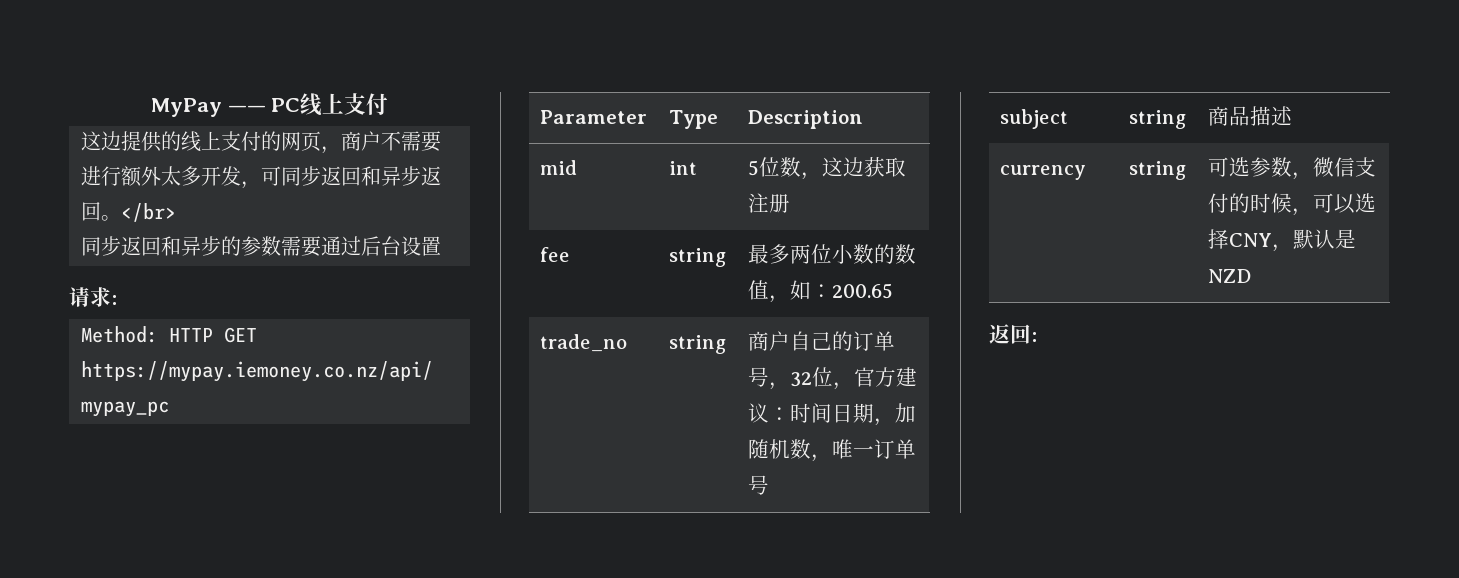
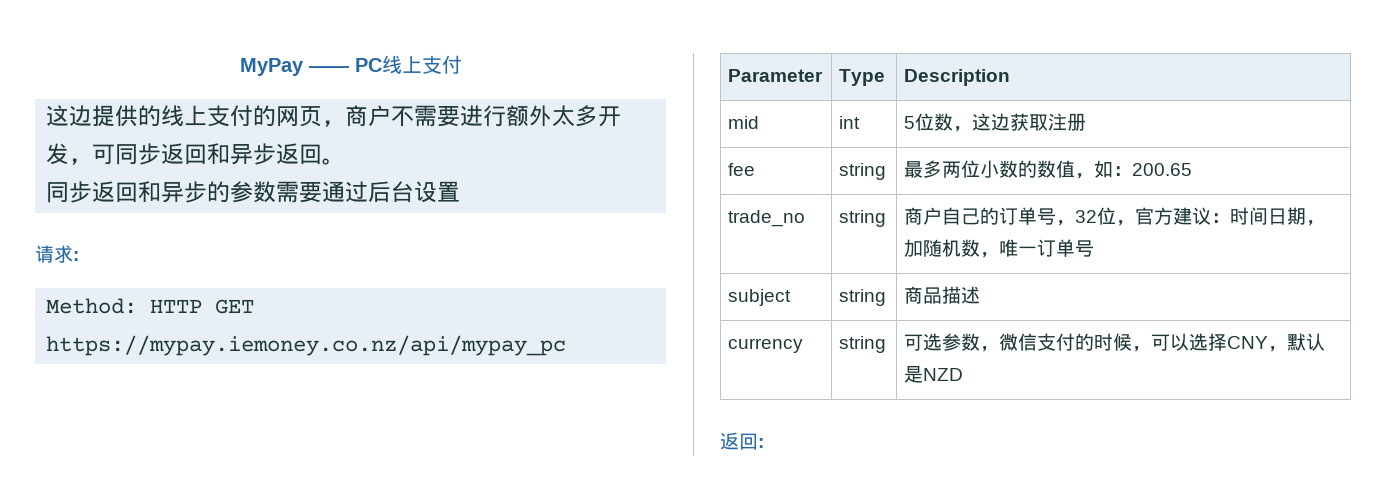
[121,203,177,222] </br> -> (346, 161) none

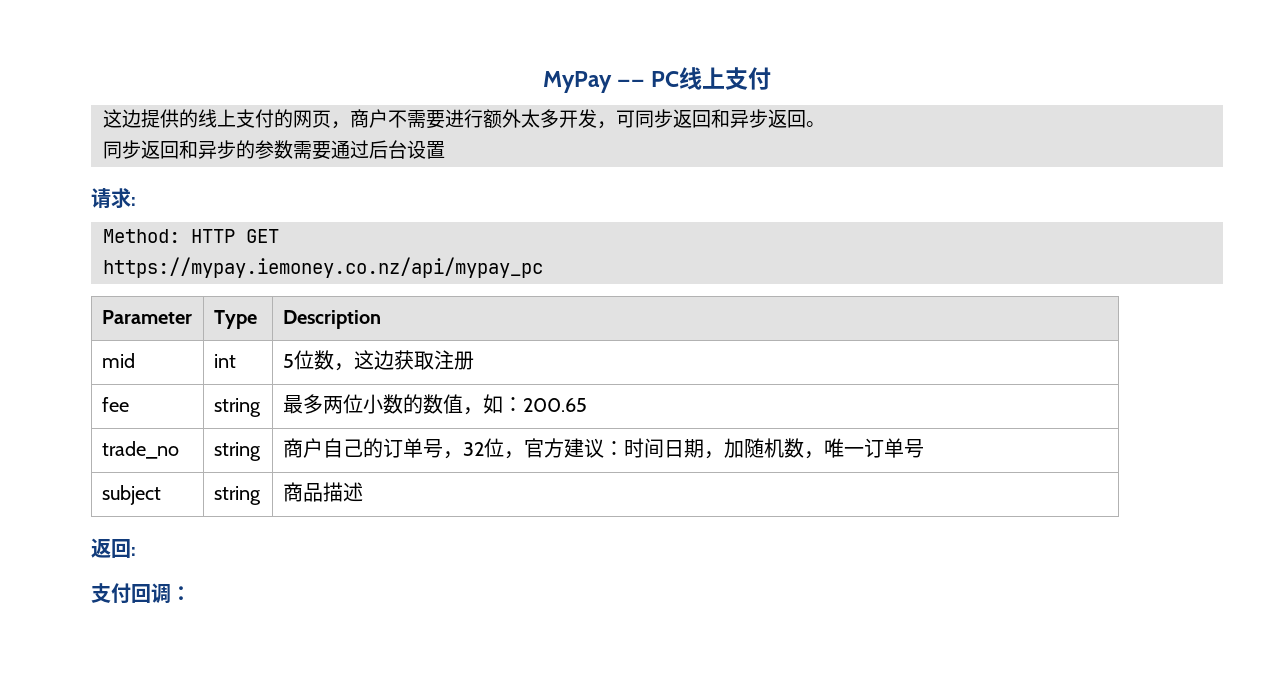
[728,338,804,353] [839,336,887,353] [904,333,1326,352] [904,366,964,383] // currency | string | 可选参数，微信支付的时候，可以选择CNY，默认是NZD -> (363, 492) none
(764, 443) none -> [91,583,191,604] // 支付回调：

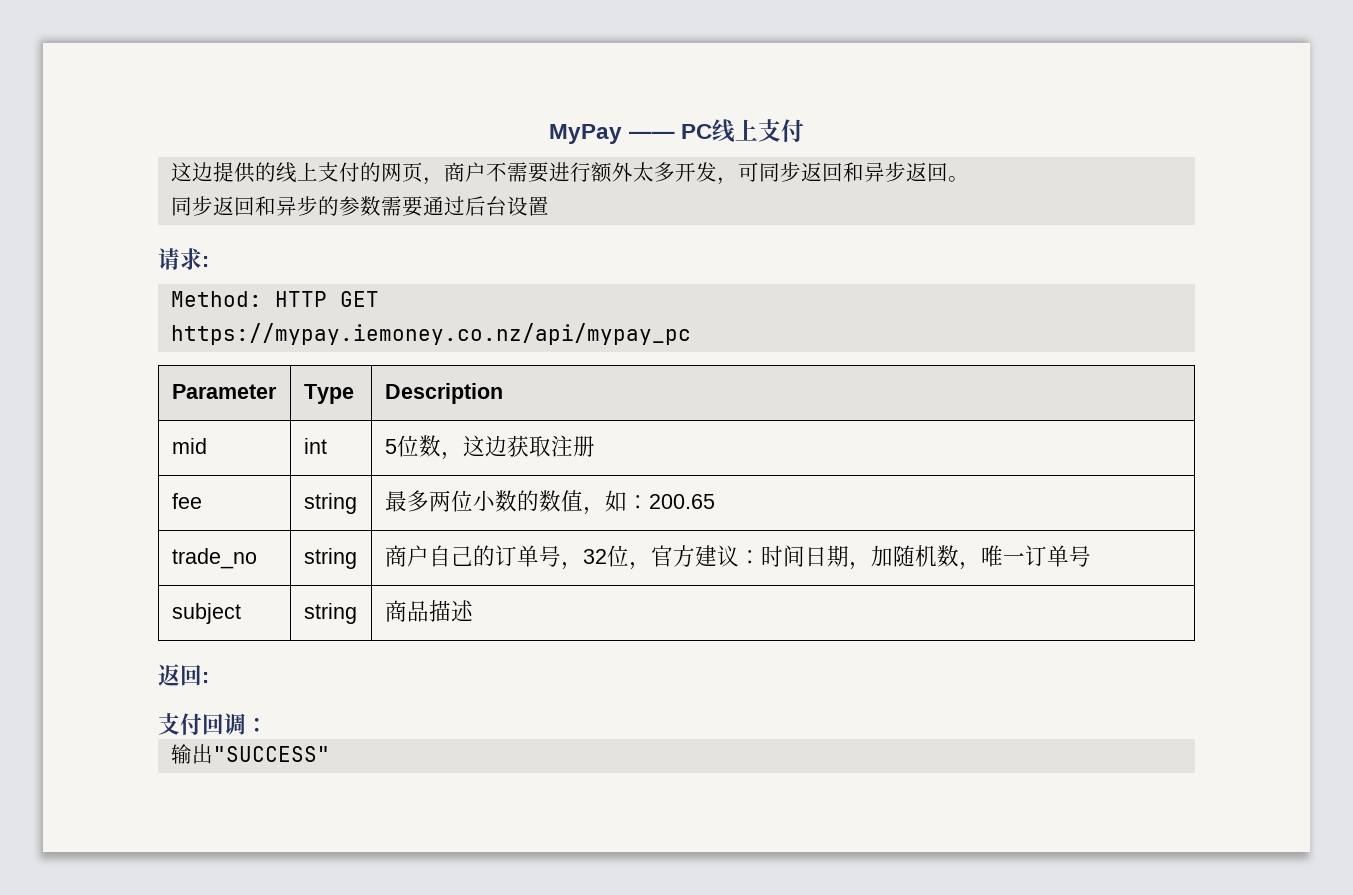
(191, 593) none -> [170,744,330,764] // 输出"SUCCESS"

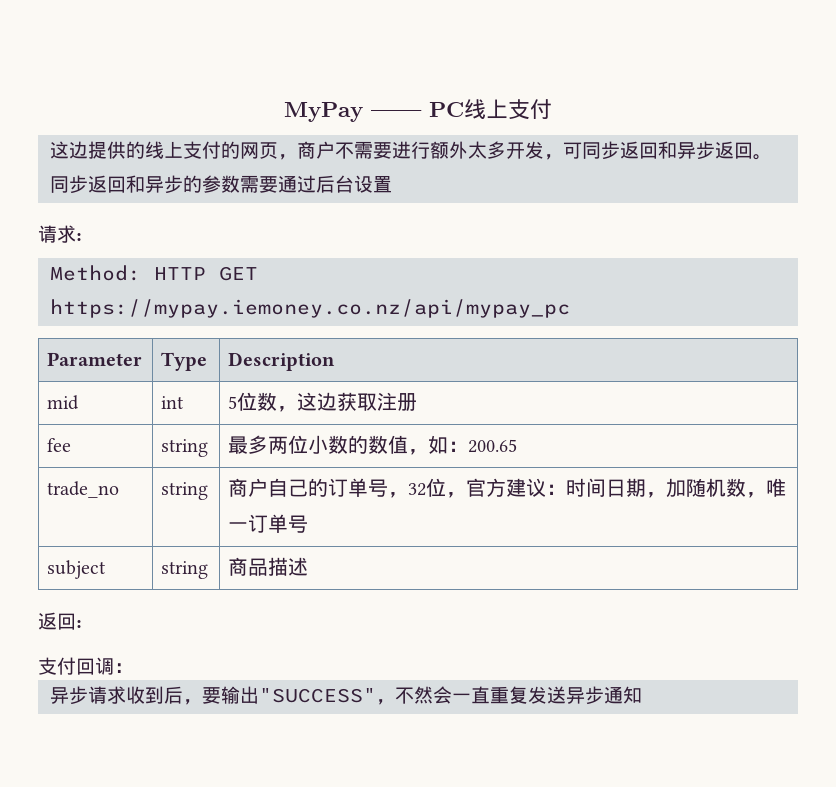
[170,744,330,764] 输出"SUCCESS" -> [50,686,642,705] 异步请求收到后，要输出"SUCCESS"，不然会一直重复发送异步通知

